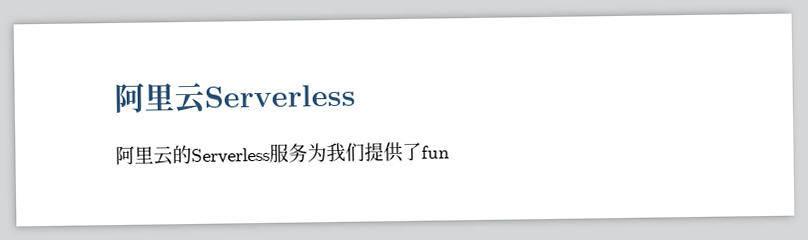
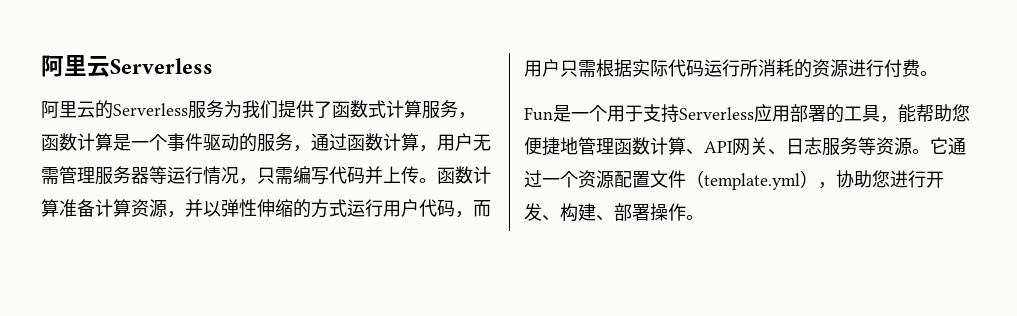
[421,145,450,159] fun -> [332,100,476,119] [41,133,491,152] [41,166,491,185] [41,199,491,218] [524,59,938,78] [524,104,970,123] [524,137,966,156] [524,170,944,190] [524,203,704,222] 函数式计算服务，函数计算是一个事件驱动的服务，通过函数计算，用户无需管理服务器等运行情况，只需编写代码并上传。函数计算准备计算资源，并以弹性伸缩的方式运行用户代码，而用户只需根据实际代码运行所消耗的资源进行付费。 // Fun是一个用于支持Serverless应用部署的工具，能帮助您便捷地管理函数计算、API网关、日志服务等资源。它通过一个资源配置文件（template.yml），协助您进行开发、构建、部署操作。

